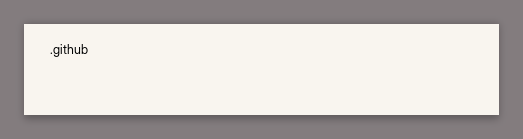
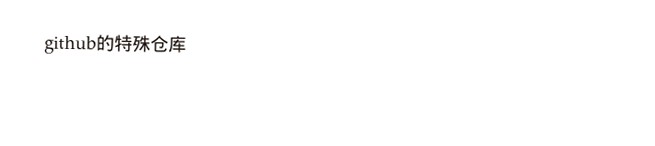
[50,44,88,57] .github -> [44,34,187,55] github的特殊仓库

